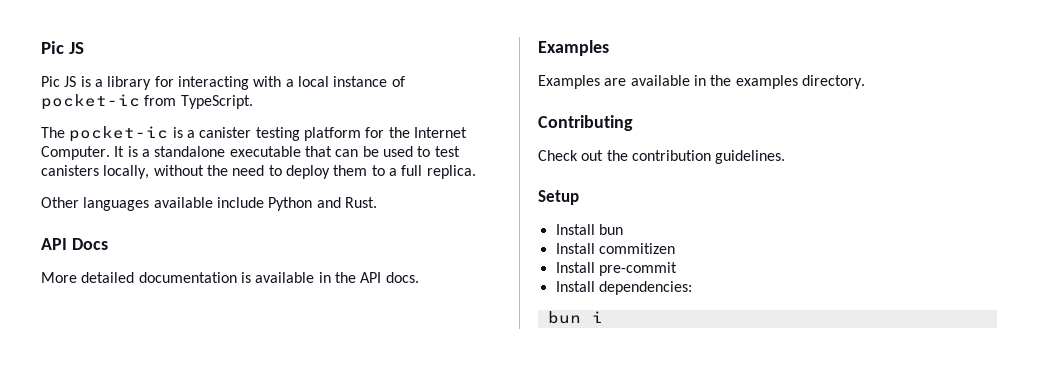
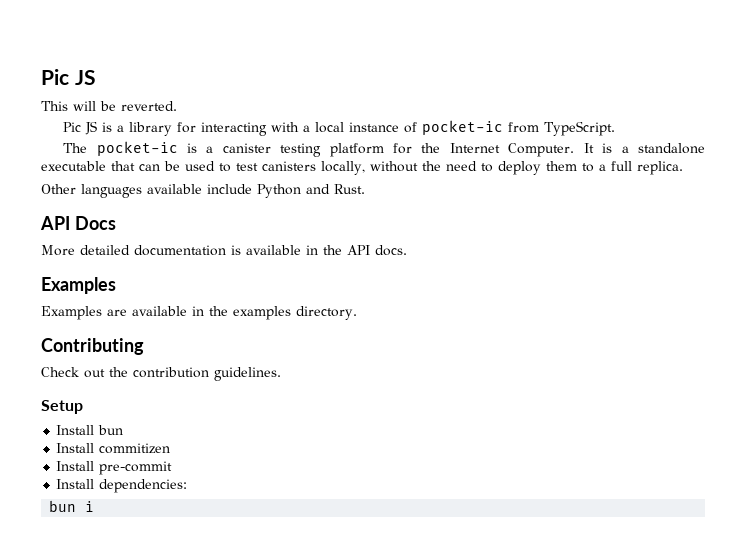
[41,41,84,54] Pic JS -> [41,69,96,85] [41,101,177,111] Pic JS // This will be reverted.

